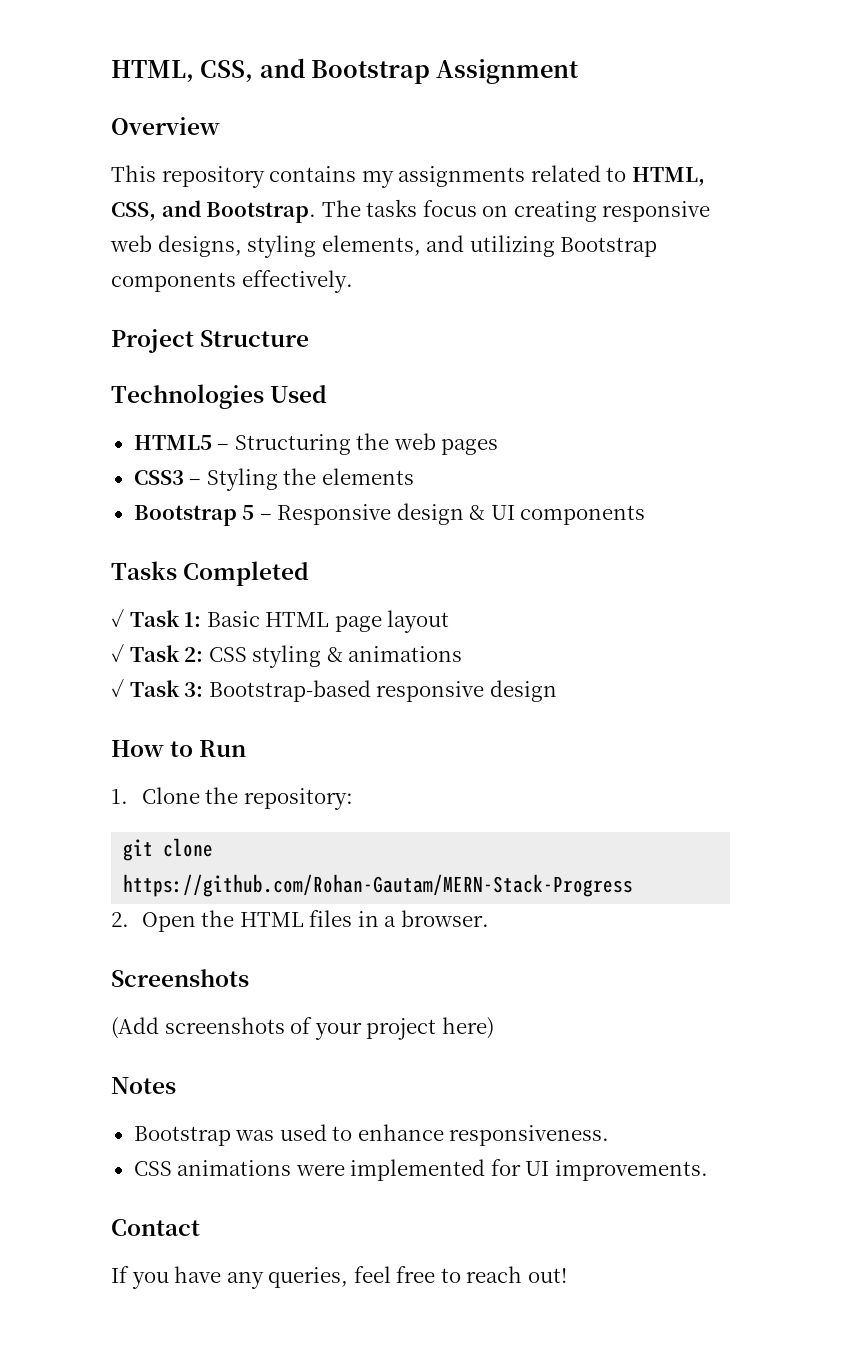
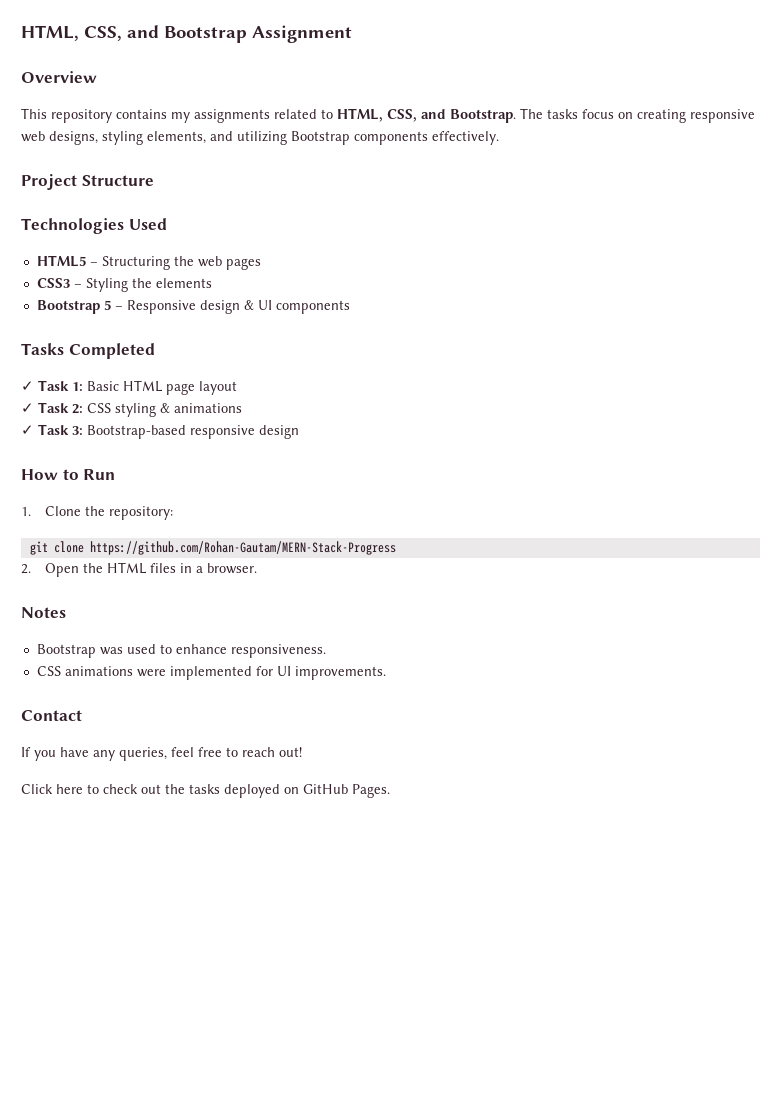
[111,969,249,987] [111,1017,494,1040] // Screenshots // (Add screenshots of your project here) -> (258, 568) none
(567, 1275) none -> [21,784,390,798] // Click here to check out the tasks deployed on GitHub Pages.

